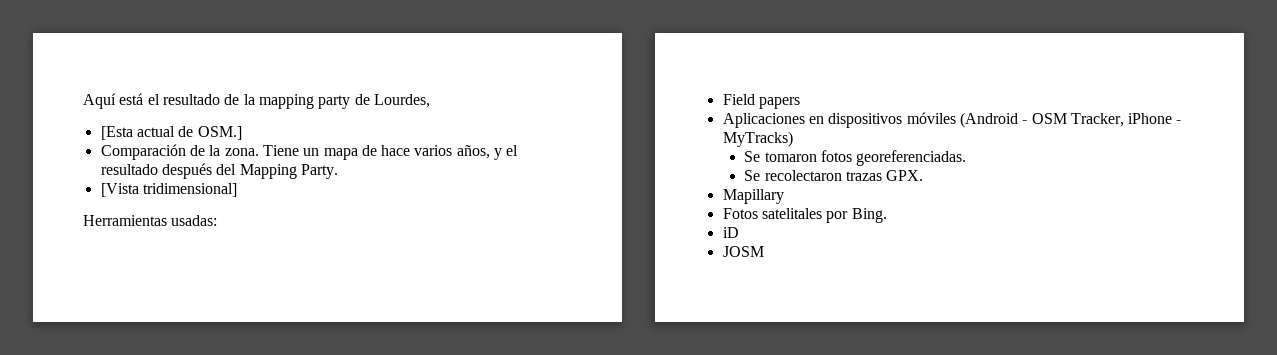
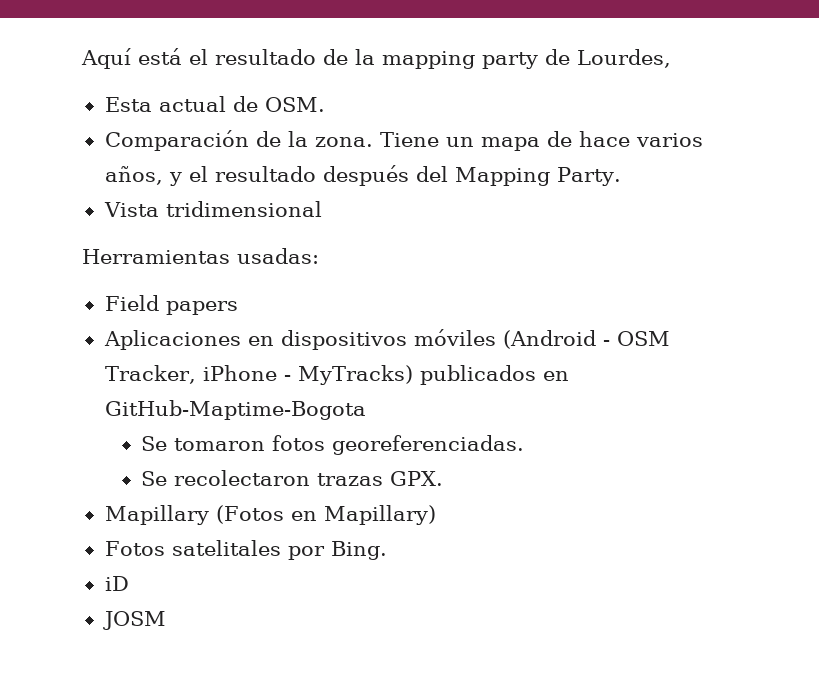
[100,126,133,140] [Esta -> [104,97,152,112] Esta
[197,126,242,140] OSM.] -> [264,97,325,112] OSM.
[100,183,237,197] [Vista tridimensional] -> [103,201,322,217] Vista tridimensional
(793, 139) none -> [419,365,569,385] [104,400,366,420] publicados en GitHub-Maptime-Bogota
(784, 196) none -> [215,505,436,525] (Fotos en Mapillary)

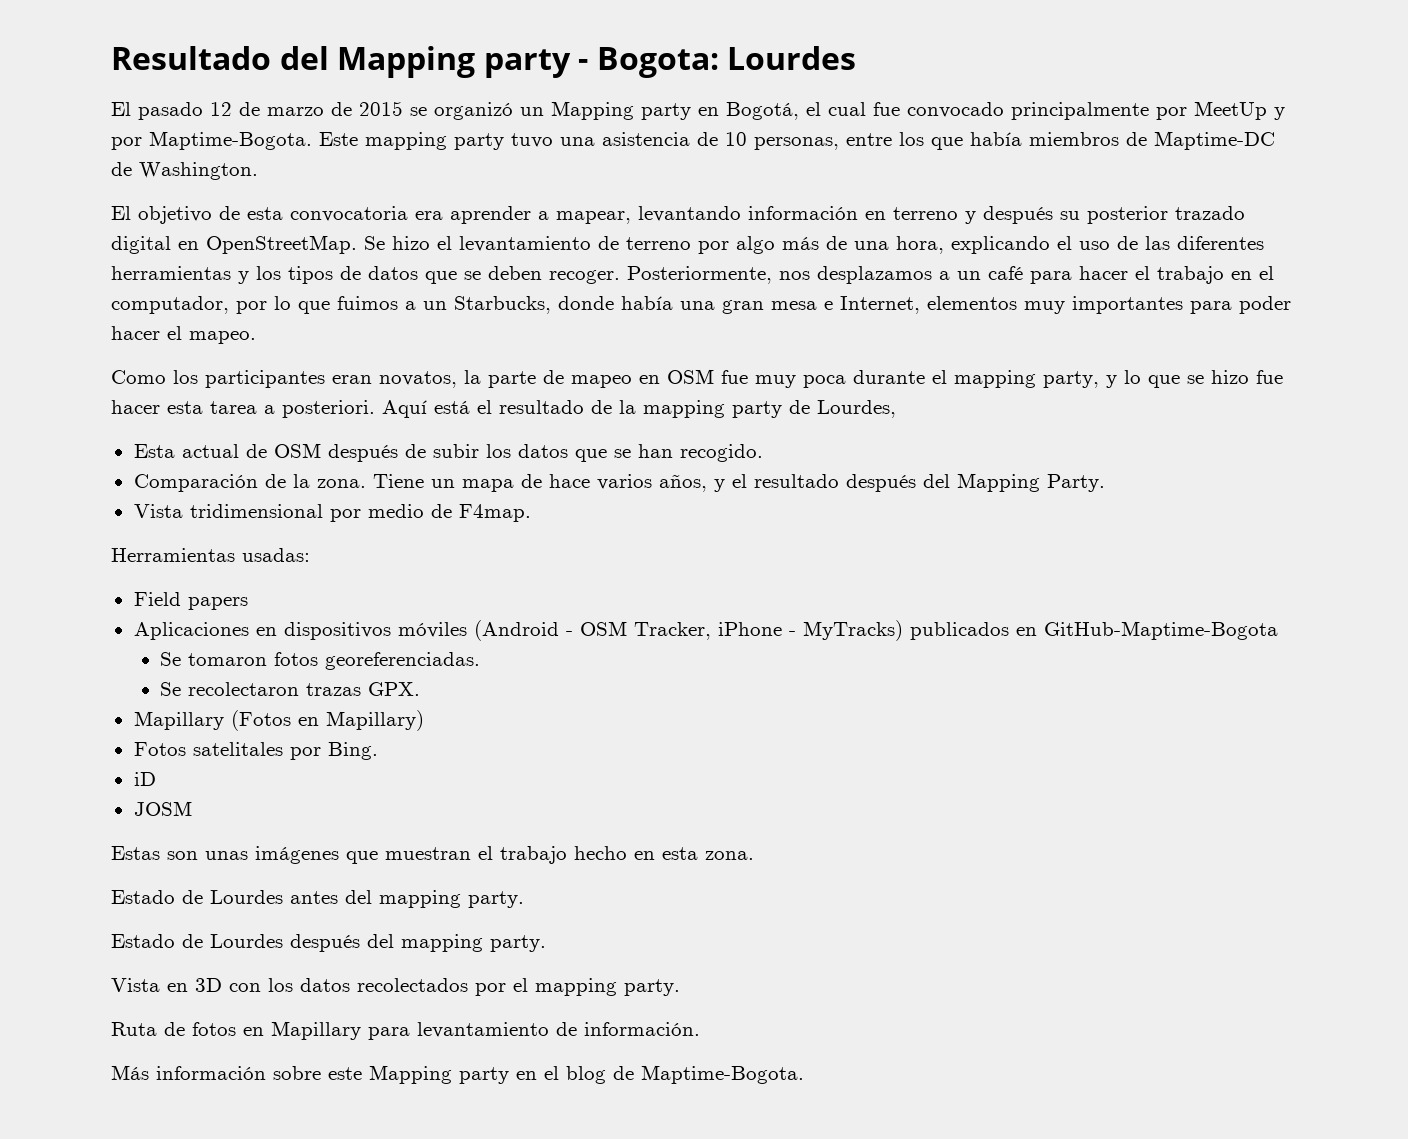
(81, 58) none -> [111,46,857,78] [111,101,1285,120] [111,131,1275,150] [111,162,258,180] [111,206,1245,224] [111,235,1264,254] [111,266,1274,284] [111,296,1291,314] [111,326,256,344] [111,369,1283,388] [111,400,375,418] Resultado del Mapping party - Bogota: Lourdes // El pasado 12 de marzo de 2015 se organizó un Mapping party en Bogotá, el cual fue convocado principalmente por MeetUp y por Maptime-Bogota. Este mapping party tuvo una asistencia de 10 personas, entre los que había miembros de Maptime-DC de Washington. // El objetivo de esta convocatoria era aprender a mapear, levantando información en terreno y después su posterior trazado digital en OpenStreetMap. Se hizo el levantamiento de terreno por algo más de una hora, explicando el uso de las diferentes herramientas y los tipos de datos que se deben recoger. Posteriormente, nos desplazamos a un café para hacer el trabajo en el computador, por lo que fuimos a un Starbucks, donde había una gran mesa e Internet, elementos muy importantes para poder hacer el mapeo. // Como los participantes eran novatos, la parte de mapeo en OSM fue muy poca durante el mapping party, y lo que se hizo fue hacer esta tarea a posteriori.
[264,97,325,112] OSM. -> [273,443,763,462] OSM después de subir los datos que se han recogido.
(322, 209) none -> [329,504,531,522] por medio de F4map.
(166, 620) none -> [111,846,754,864] [111,890,524,908] [111,934,546,952] [111,978,680,996] [111,1021,700,1040] [111,1065,804,1084] // Estas son unas imágenes que muestran el trabajo hecho en esta zona. // Estado de Lourdes antes del mapping party. // Estado de Lourdes después del mapping party. // Vista en 3D con los datos recolectados por el mapping party. // Ruta de fotos en Mapillary para levantamiento de información. // Más información sobre este Mapping party en el blog de Maptime-Bogota.

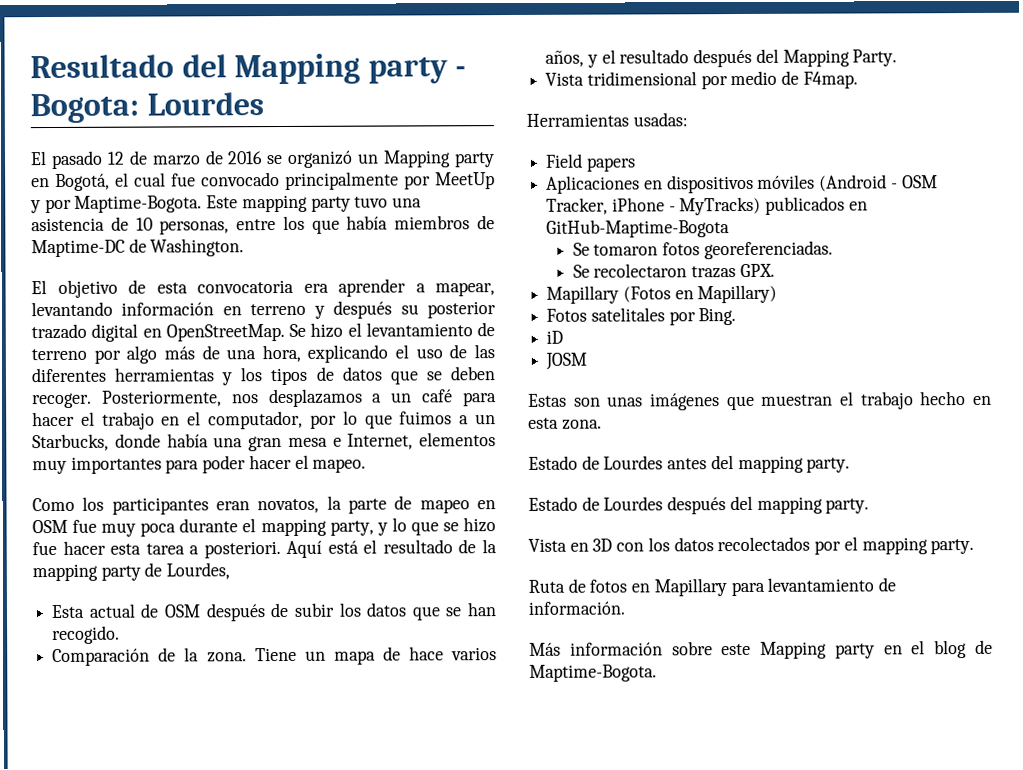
[359,101,403,116] 2015 -> [227,151,264,165] 2016

